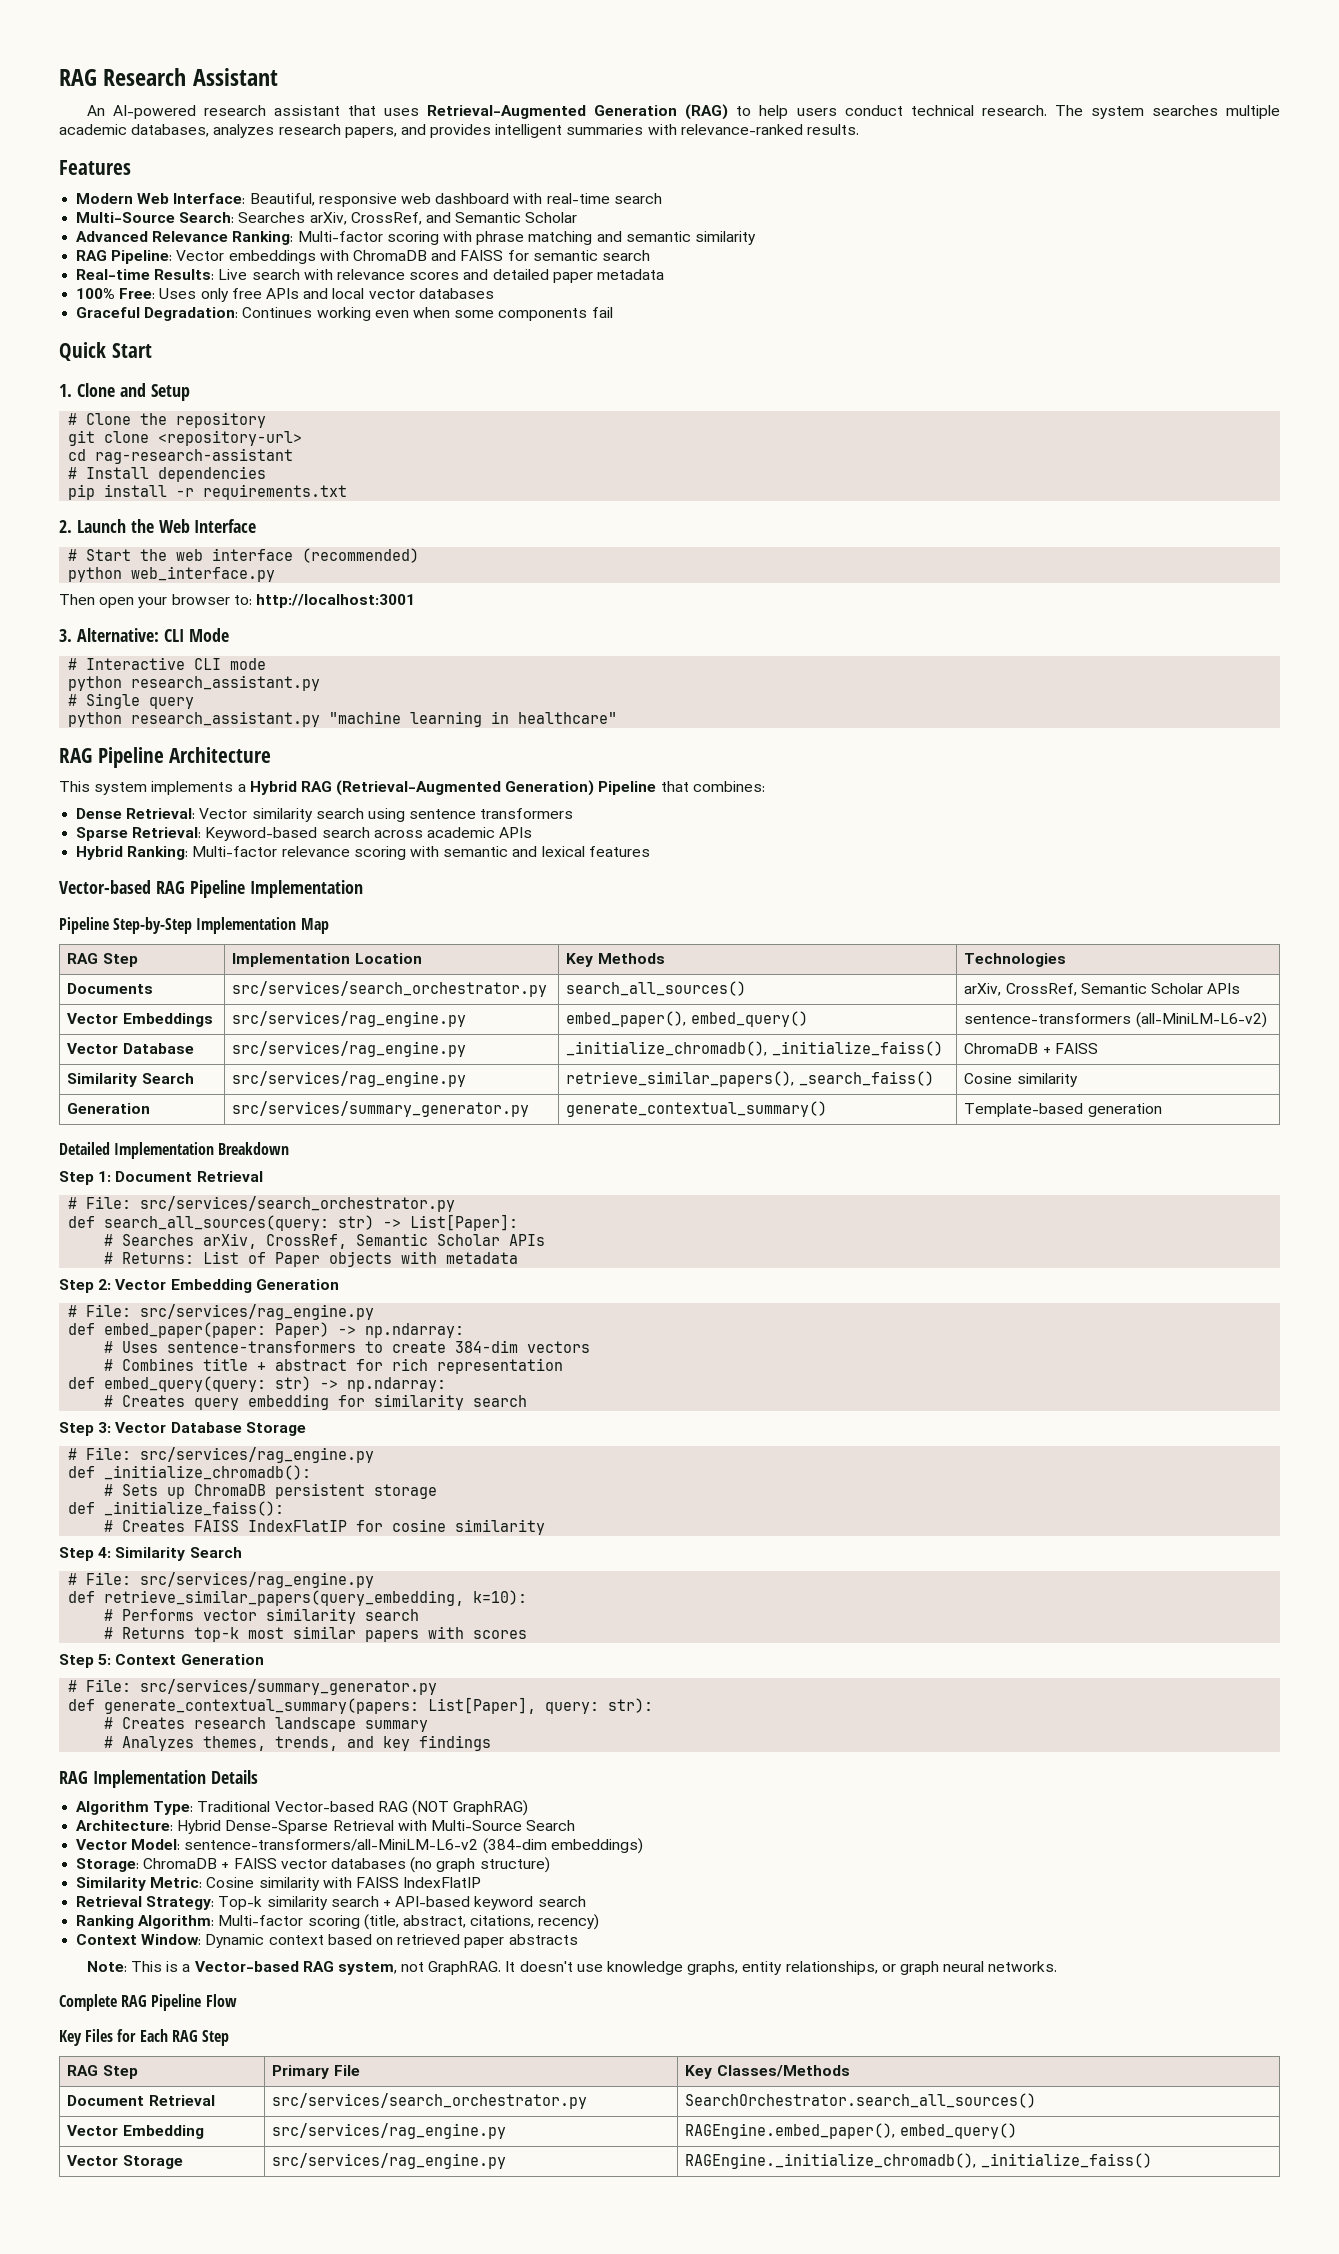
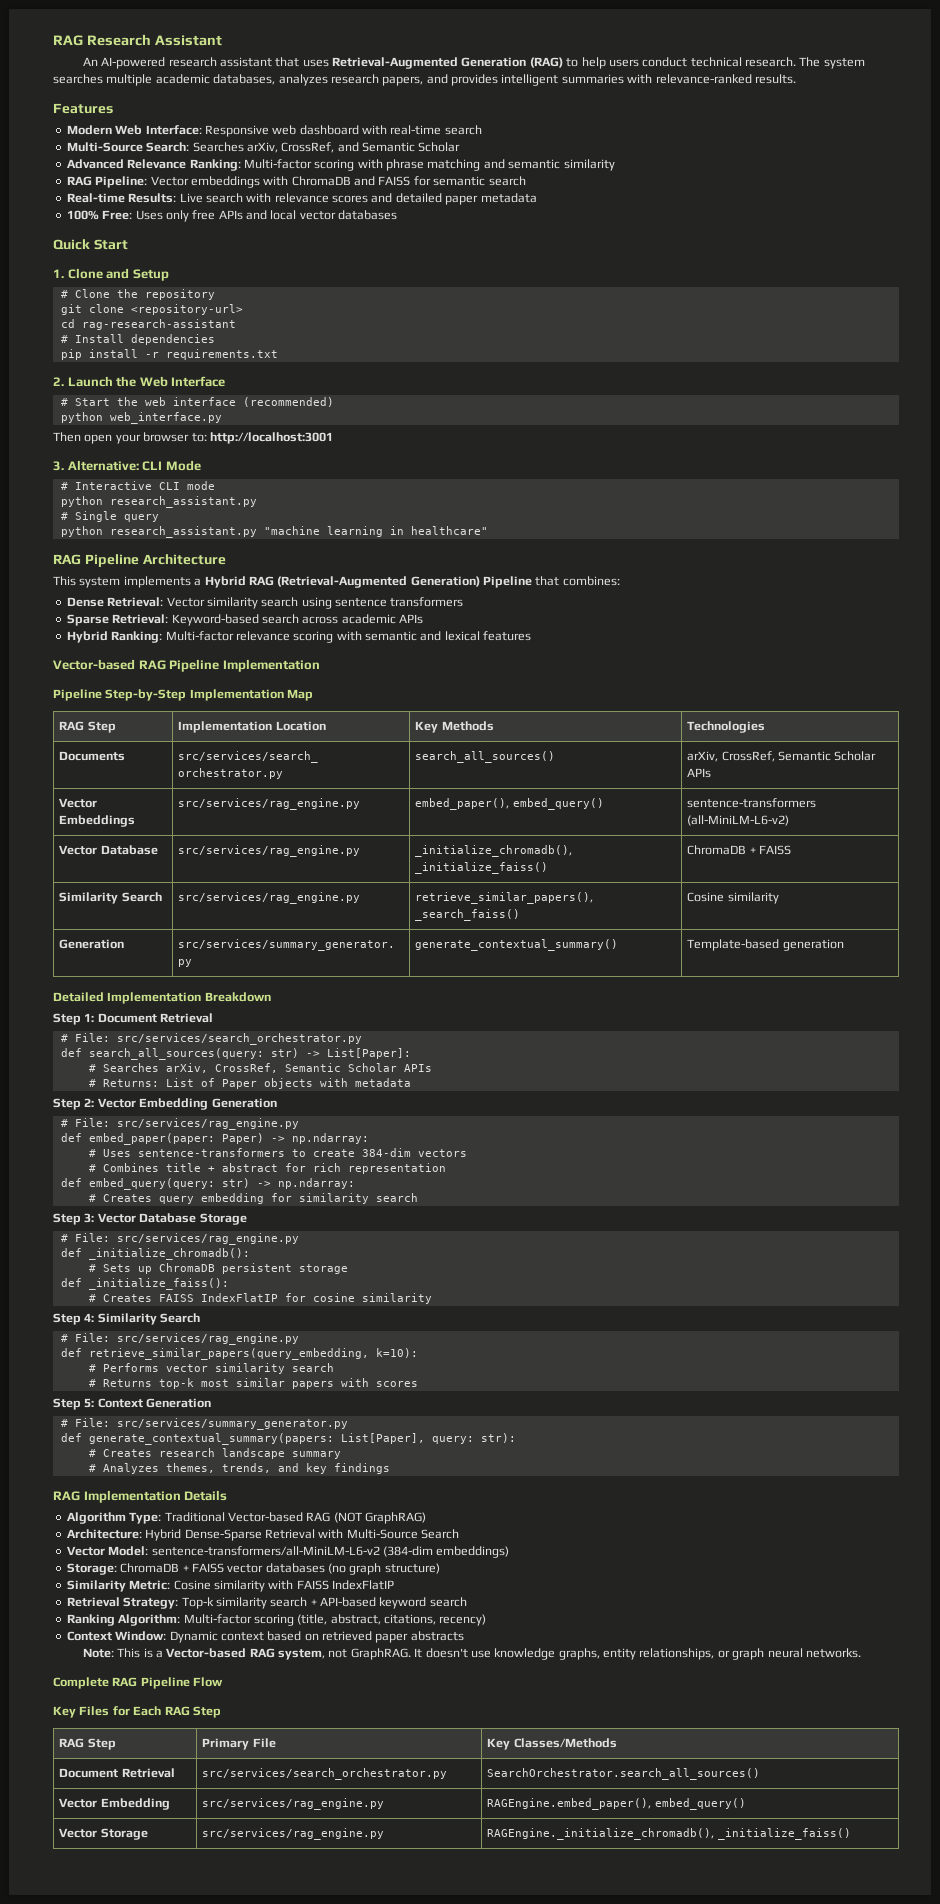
[249,193,397,207] Beautiful, responsive -> [204,125,269,137] Responsive
[76,307,613,321] // Graceful Degradation: Continues working even when some components fail -> (398, 215) none

